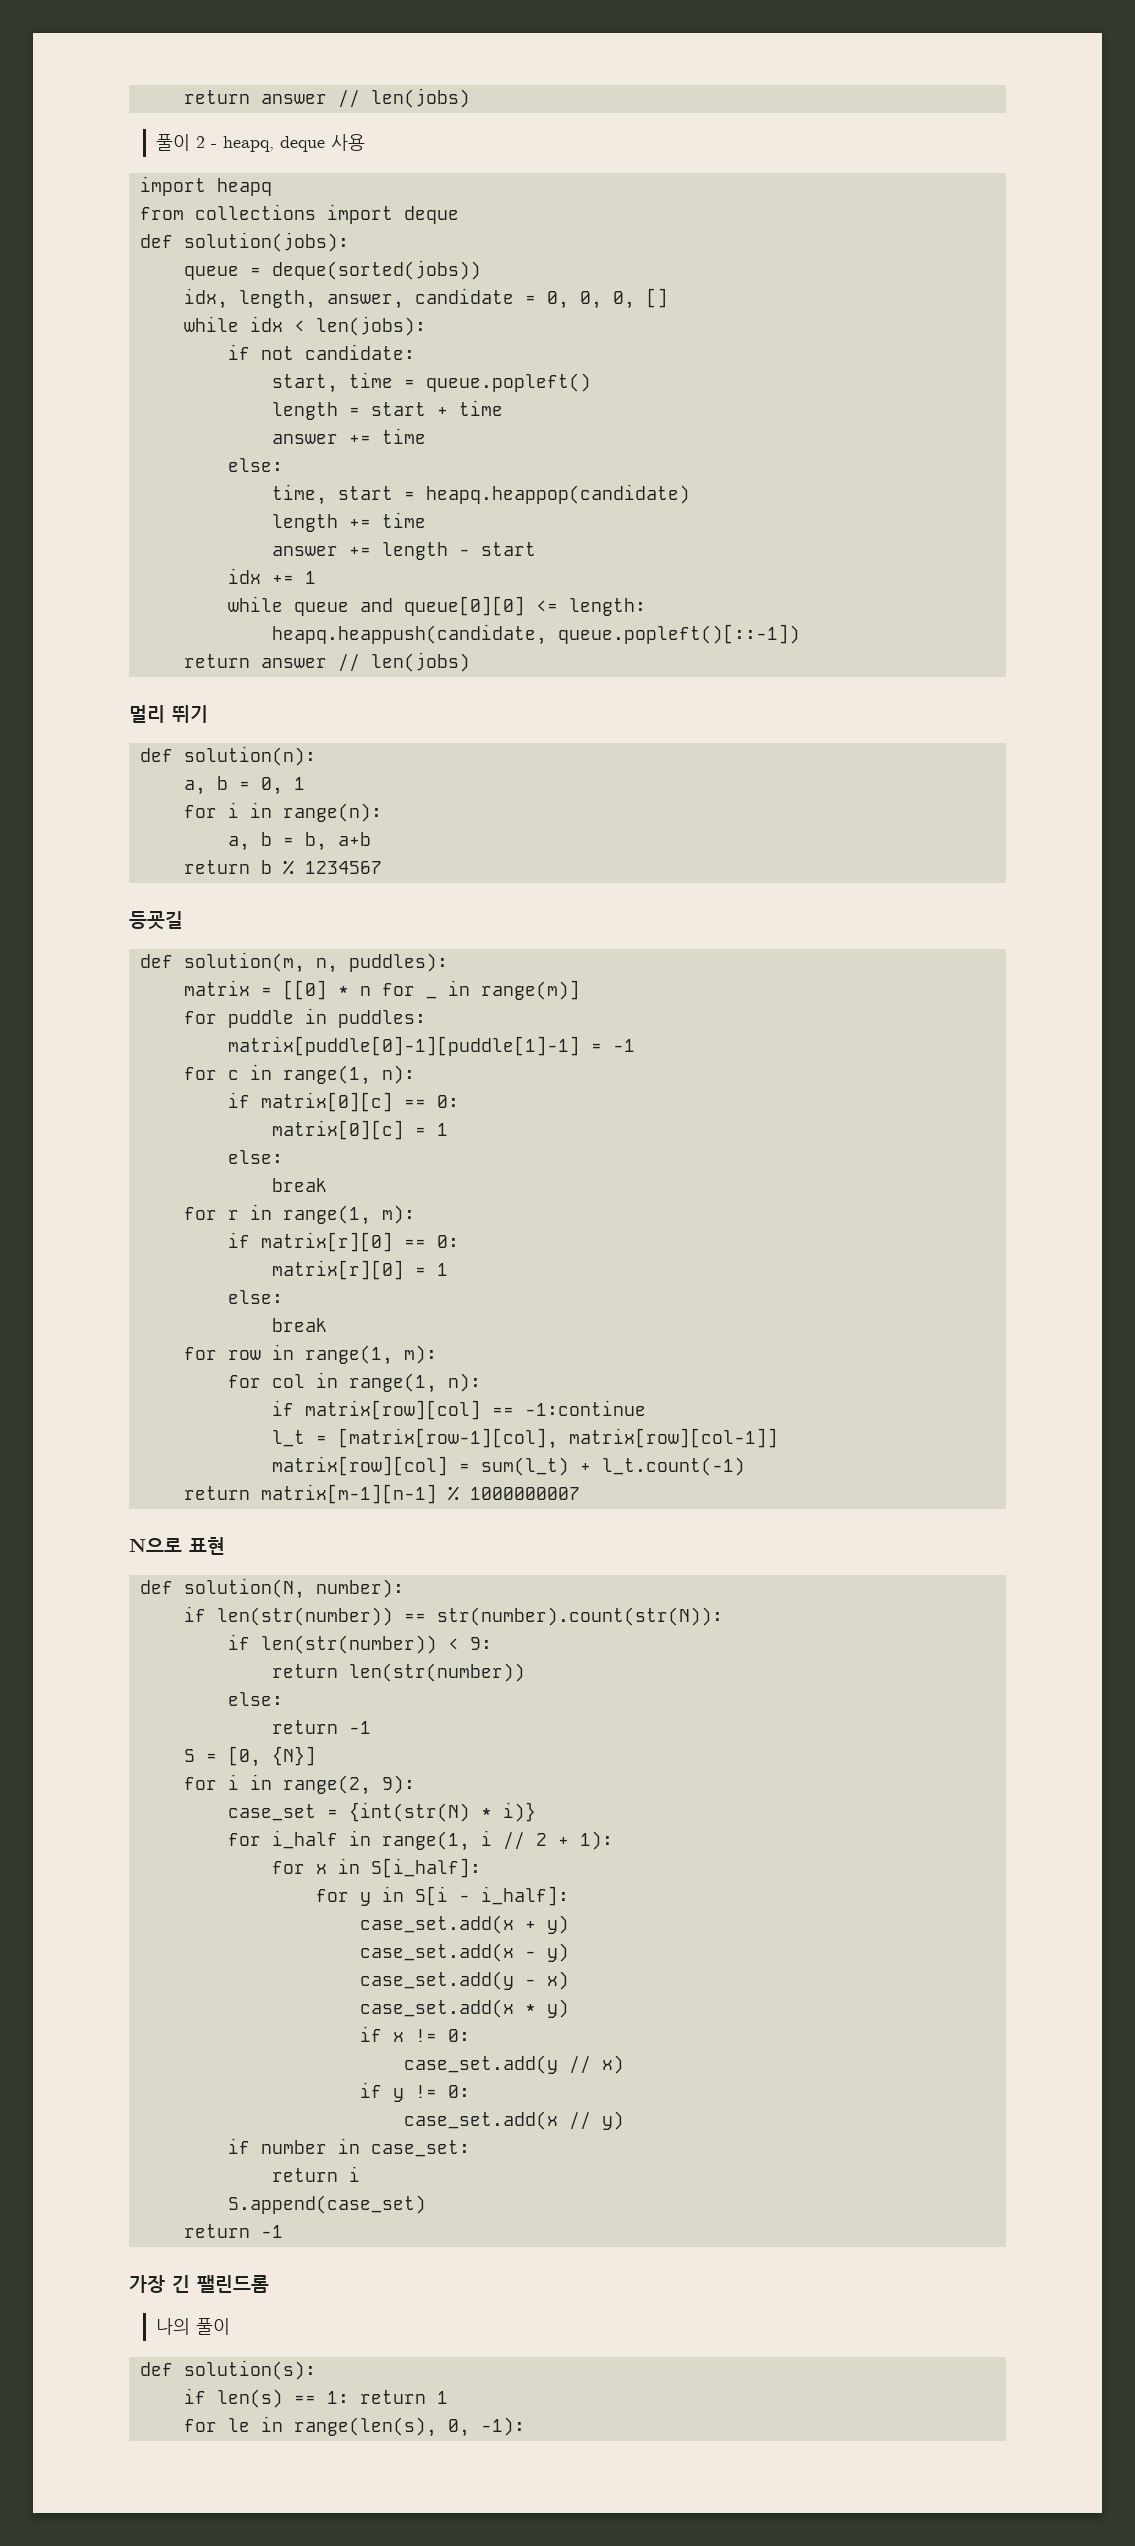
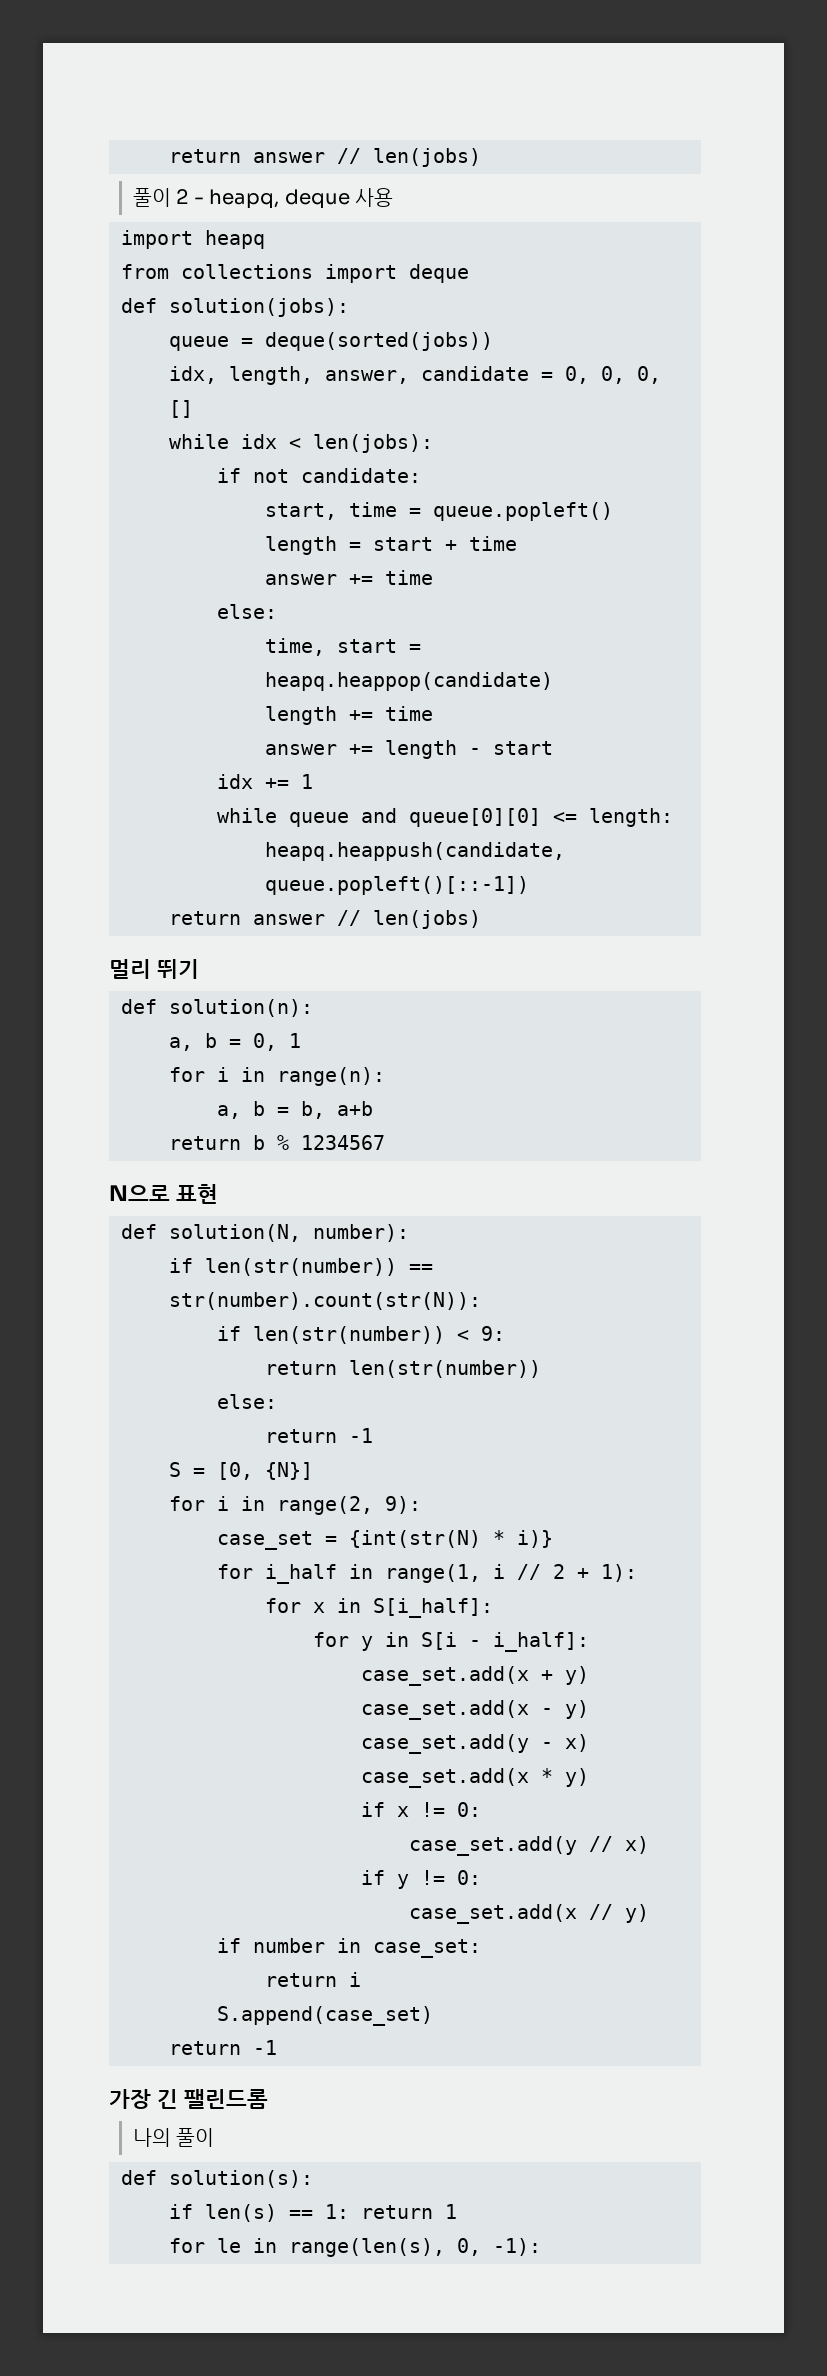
[129,911,183,930] [139,952,448,973] [183,980,415,1000] [425,996,437,999] [447,980,580,1000] [183,1008,426,1028] [227,1036,635,1056] [183,1064,415,1085] [227,1092,459,1112] [271,1120,448,1140] [227,1150,283,1164] [271,1178,327,1192] [183,1204,415,1225] [227,1232,459,1252] [271,1260,448,1280] [227,1290,283,1304] [271,1318,327,1332] [183,1344,437,1365] [227,1372,481,1393] [271,1400,646,1420] [271,1428,778,1449] [271,1456,745,1476] [183,1484,580,1504] // 등굣길 // def solution(m, n, puddles): // matrix = [[0] * n for _ in range(m)] // for puddle in puddles: // matrix[puddle[0]-1][puddle[1]-1] = -1 // for c in range(1, n): // if matrix[0][c] == 0: // matrix[0][c] = 1 // else: // break // for r in range(1, m): // if matrix[r][0] == 0: // matrix[r][0] = 1 // else: // break // for row in range(1, m): // for col in range(1, n): // if matrix[row][col] == -1:continue // l_t = [matrix[row-1][col], matrix[row][col-1]] // matrix[row][col] = sum(l_t) + l_t.count(-1) // return matrix[m-1][n-1] % 1000000007 -> (385, 1142) none

